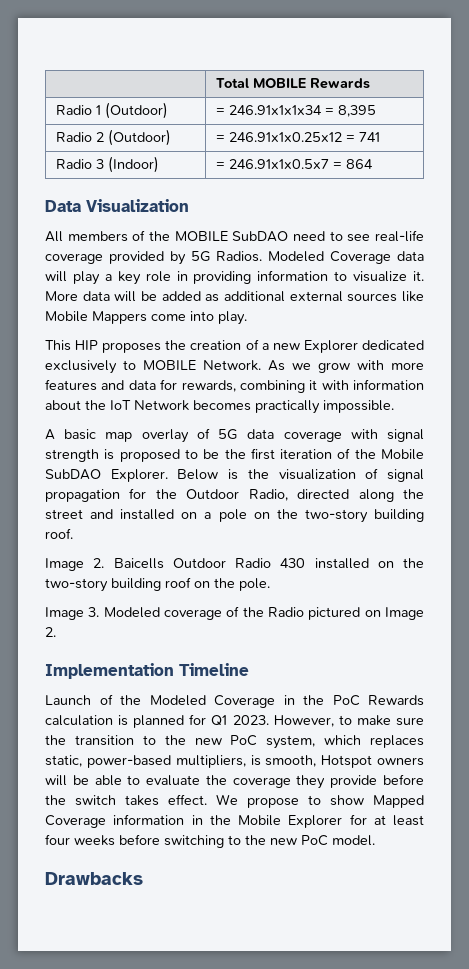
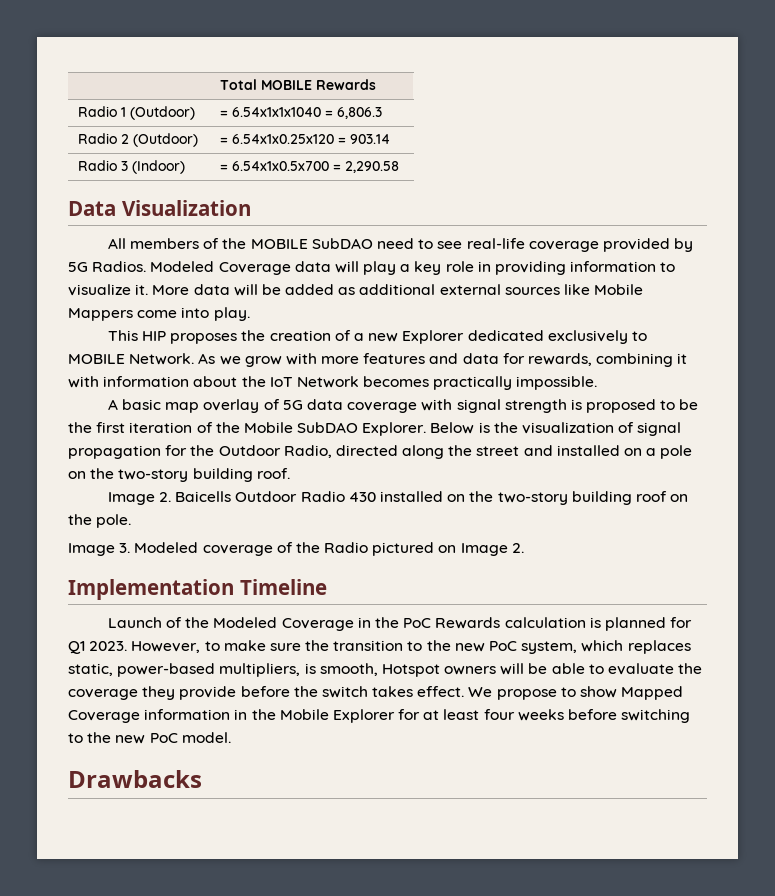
[228,105,376,117] 246.91x1x1x34 = 8,395 -> [231,107,382,119] 6.54x1x1x1040 = 6,806.3
[228,132,380,142] 246.91x1x0.25x12 = 741 -> [231,134,390,144] 6.54x1x0.25x120 = 903.14
[228,159,373,169] 246.91x1x0.5x7 = 864 -> [231,161,399,173] 6.54x1x0.5x700 = 2,290.58

